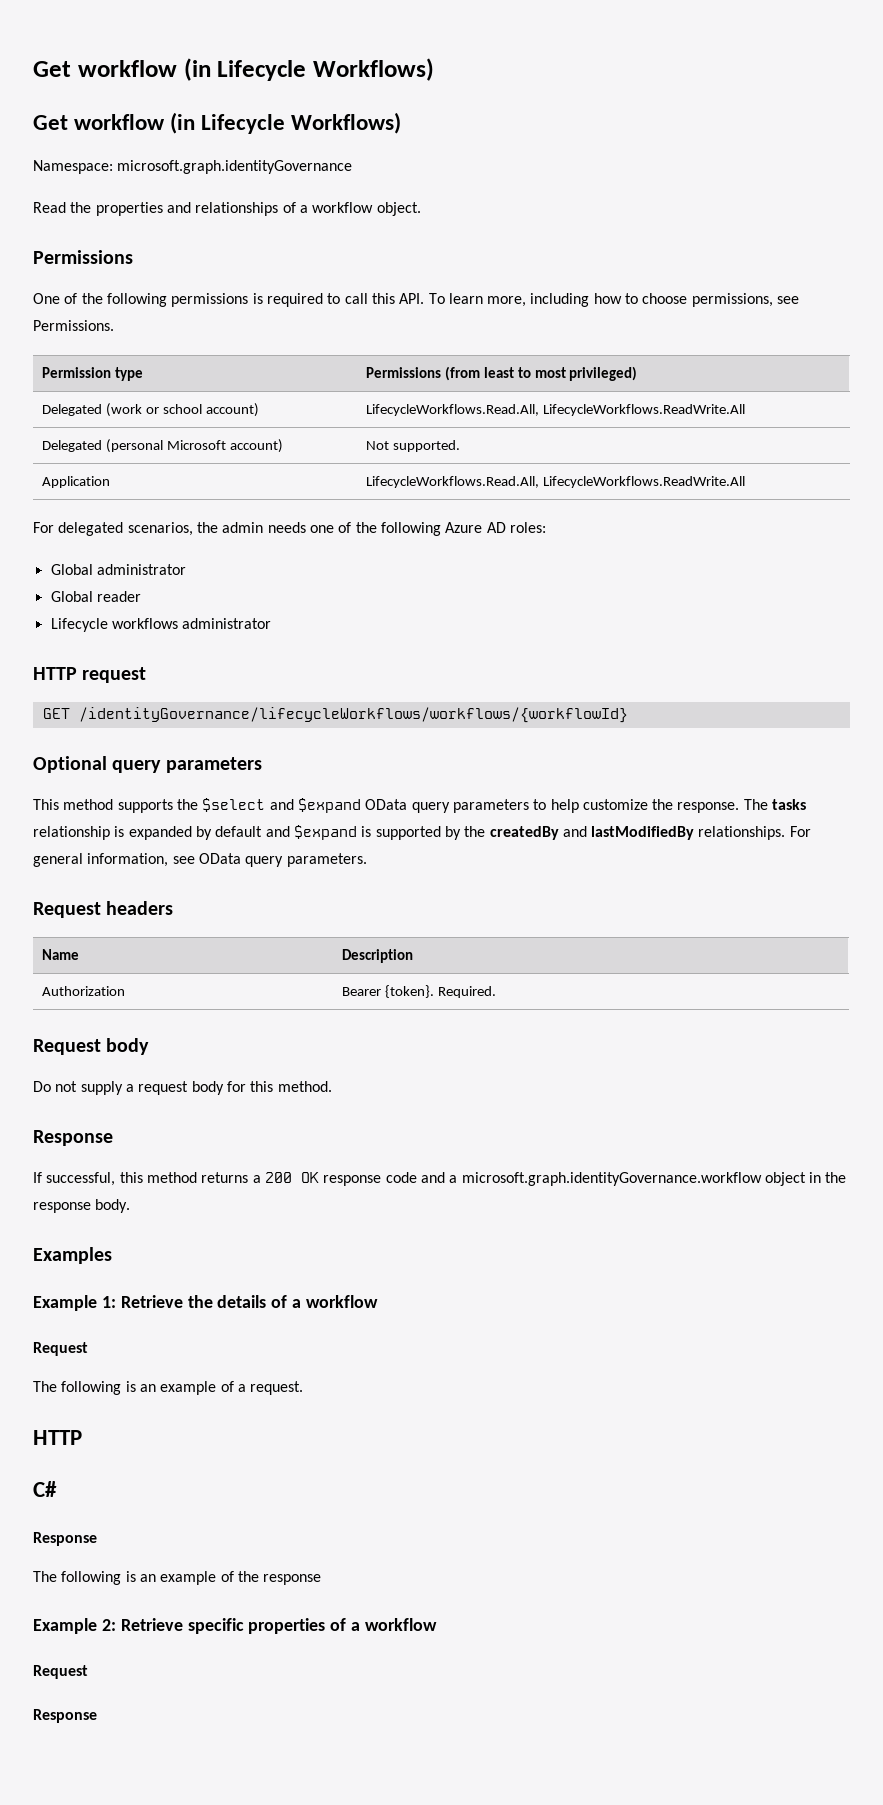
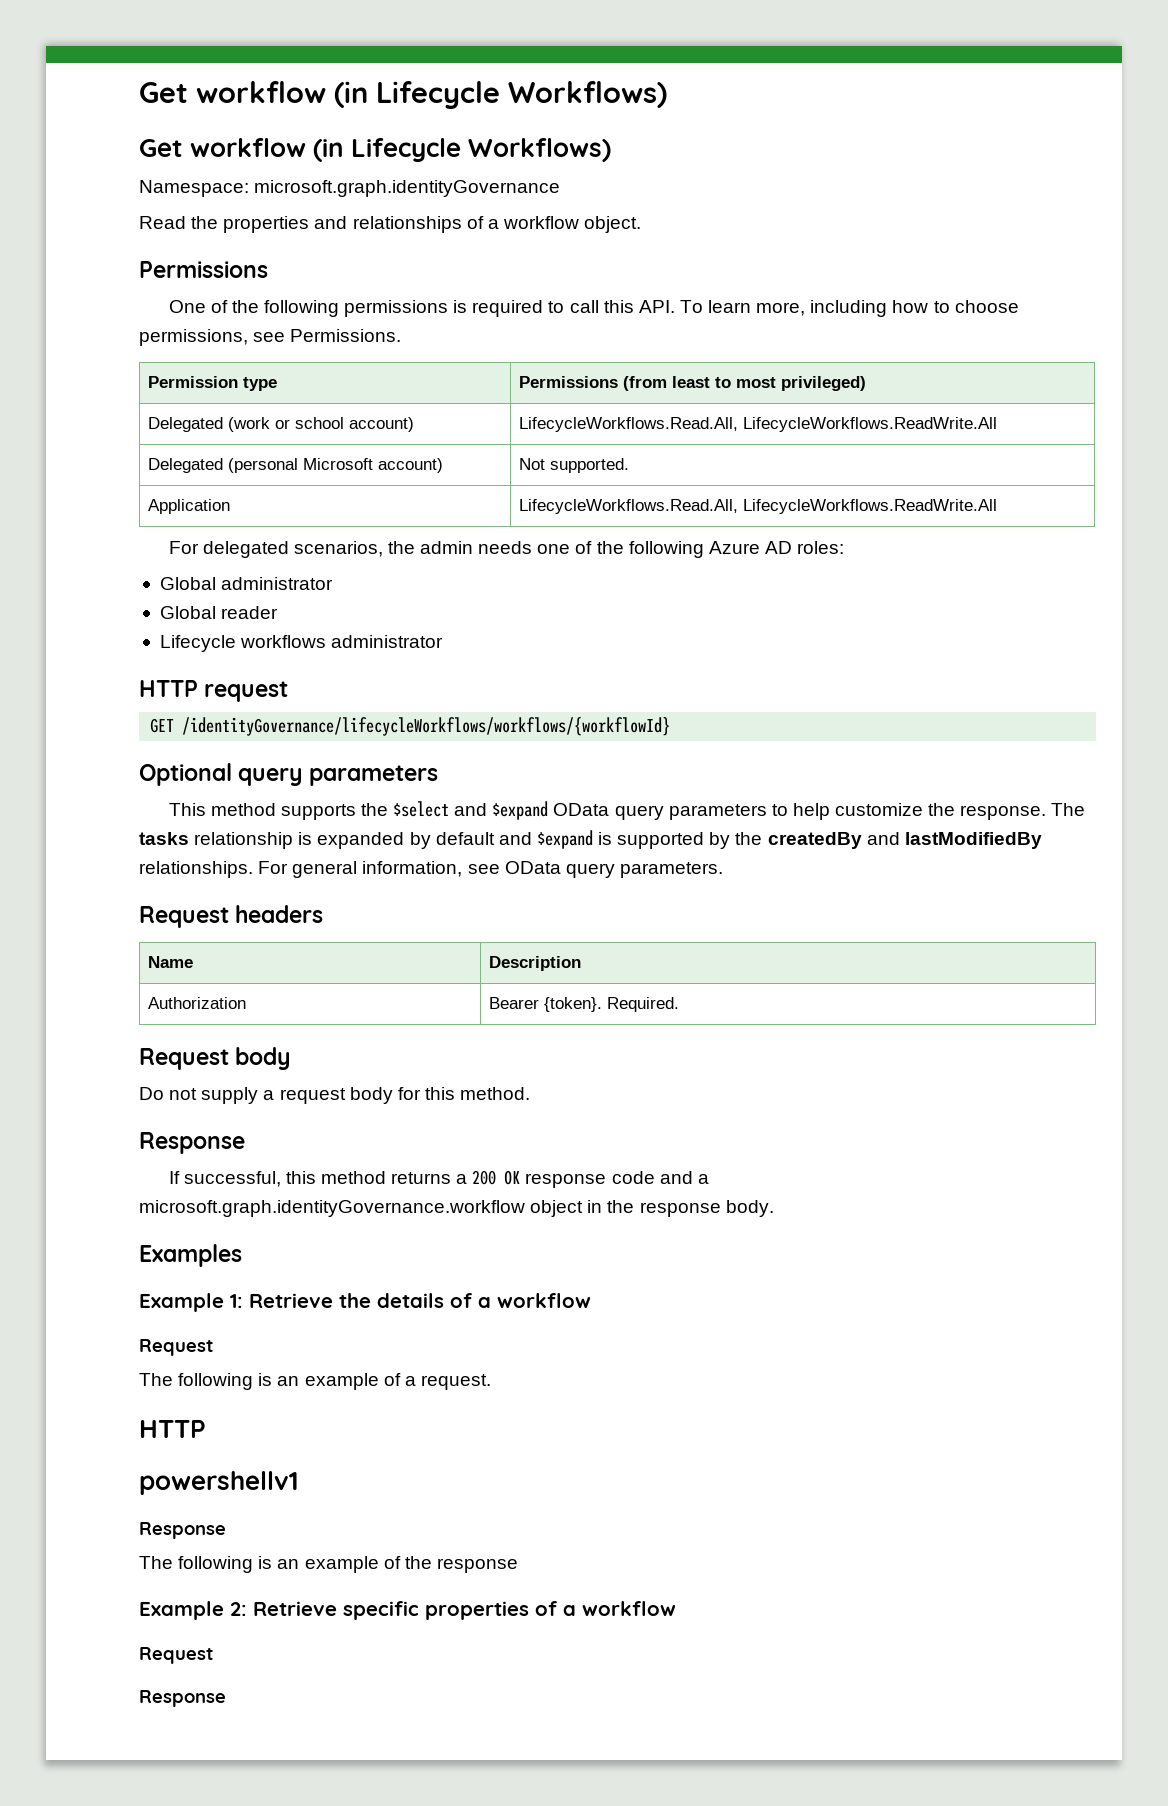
[33,1481,57,1497] C# -> [139,1471,298,1495] powershellv1

